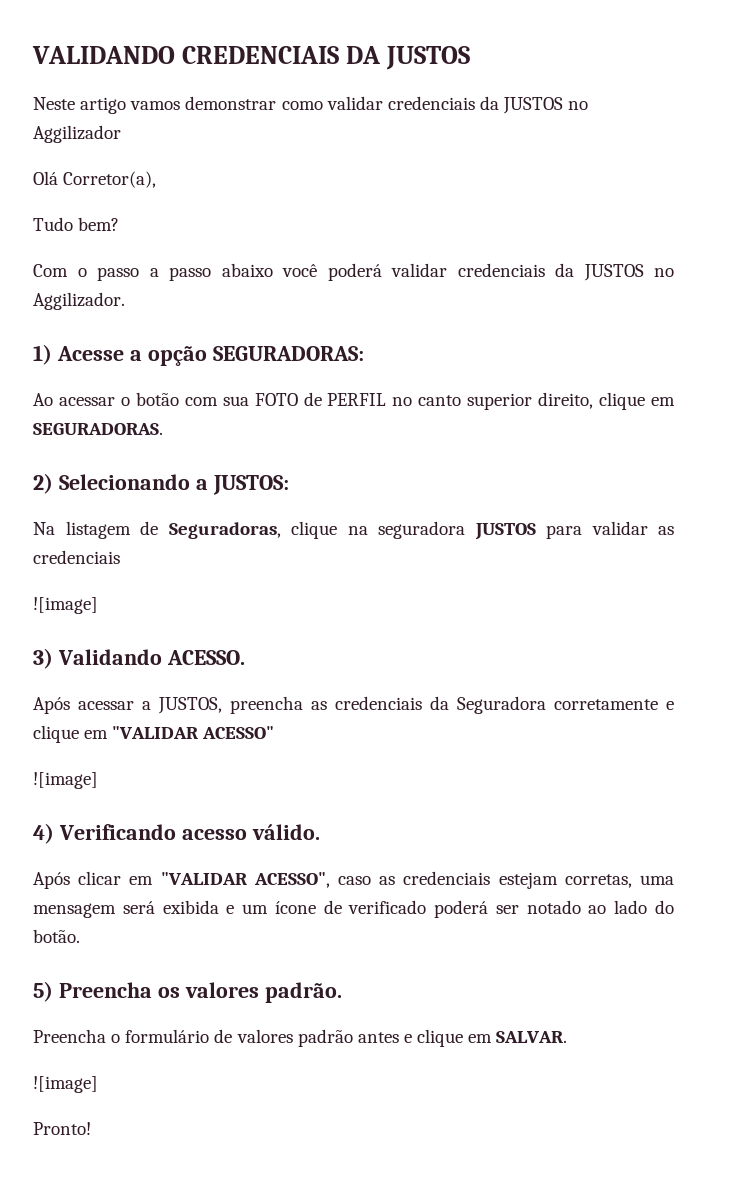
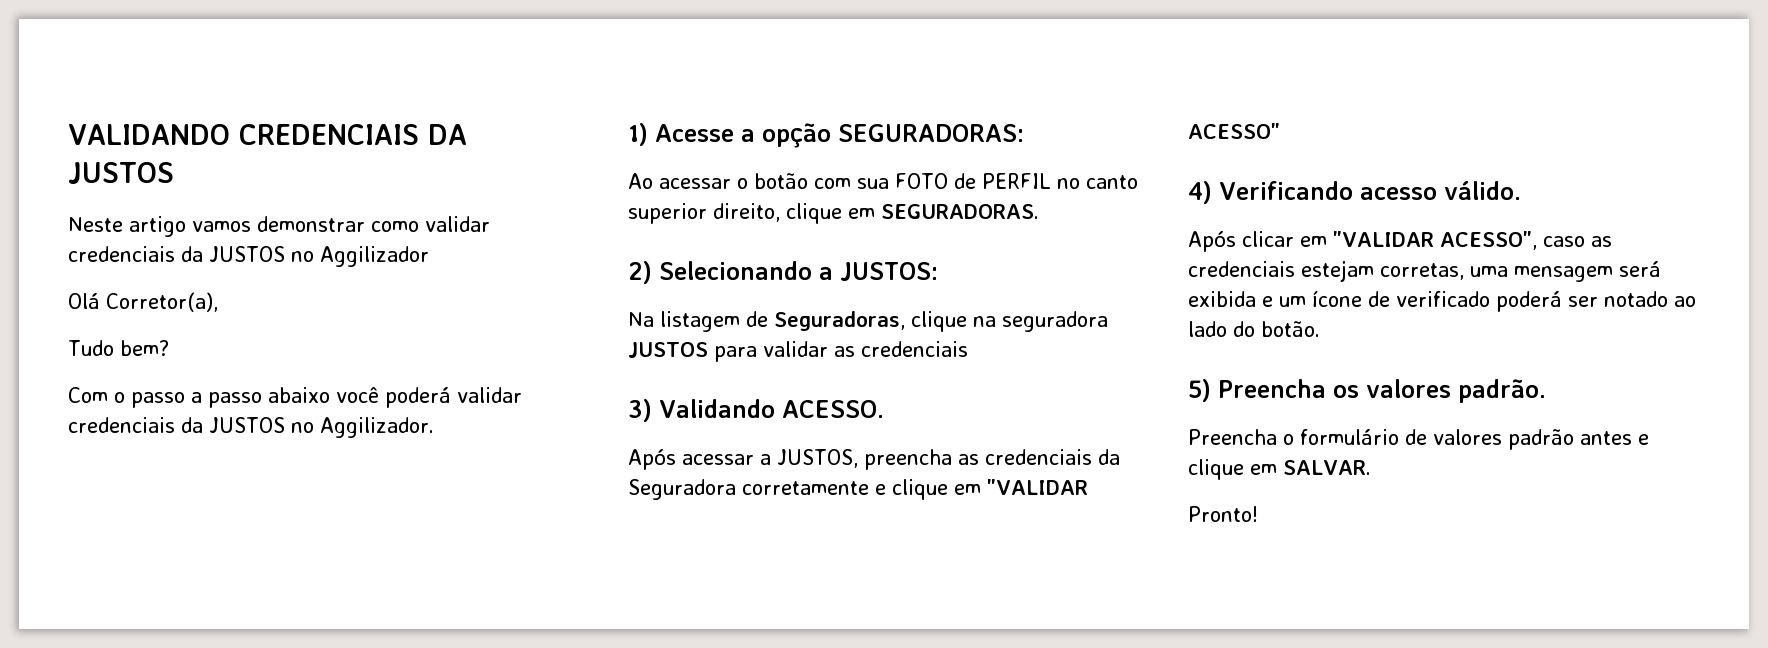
[33,597,98,614] // ![image] -> (968, 349) none
[33,772,98,789] // ![image] -> (1280, 131) none
[33,1076,98,1093] // ![image] -> (1371, 467) none

